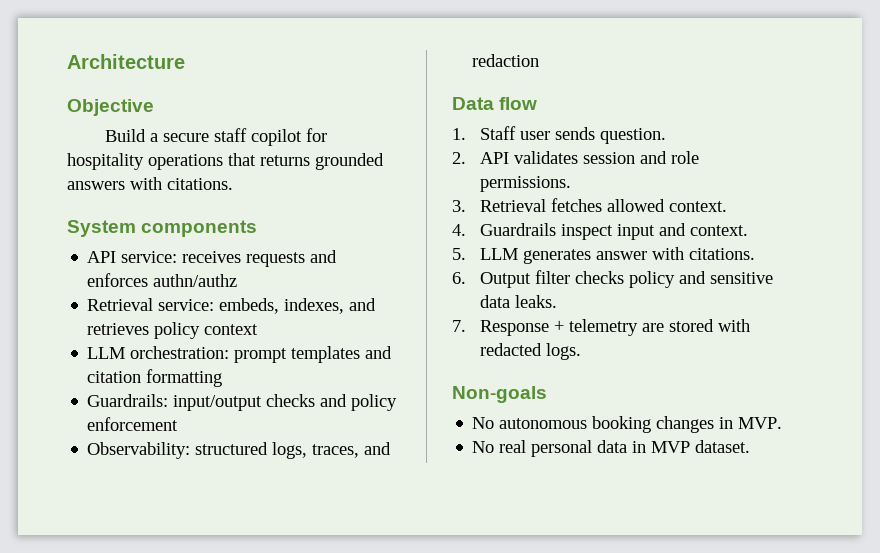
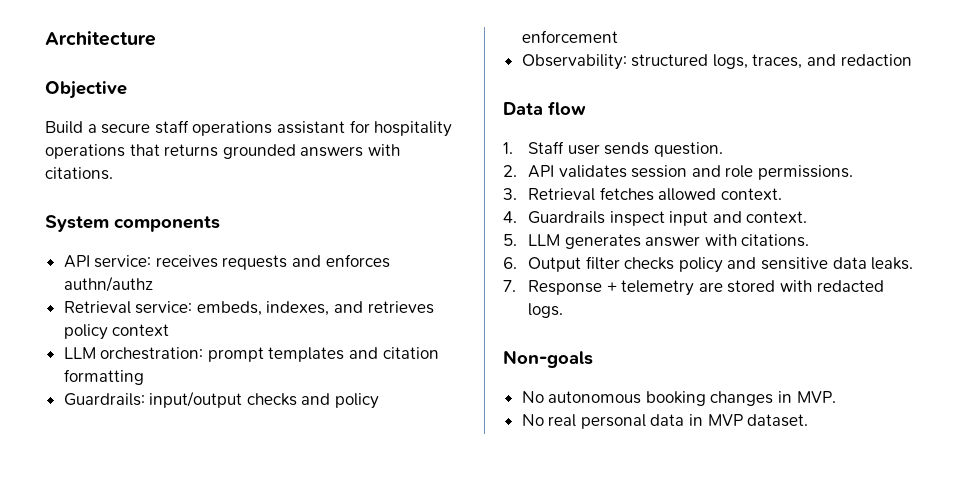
[250,129,302,146] copilot -> [192,121,345,136] operations assistant

